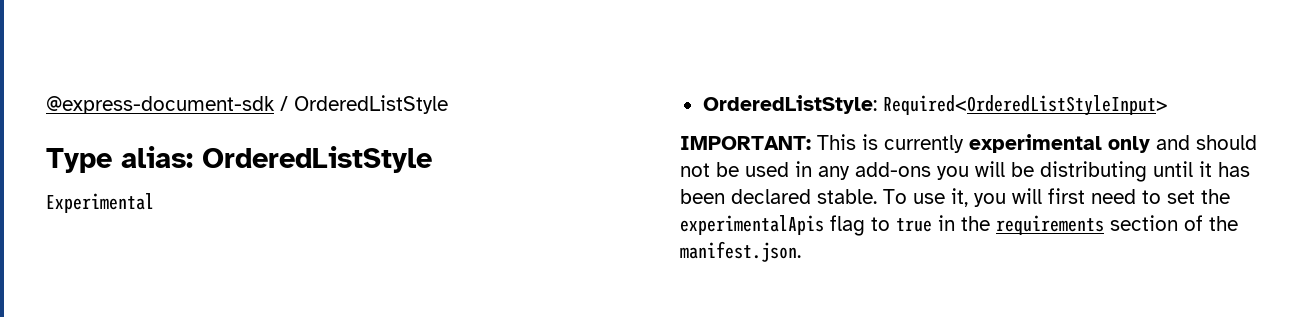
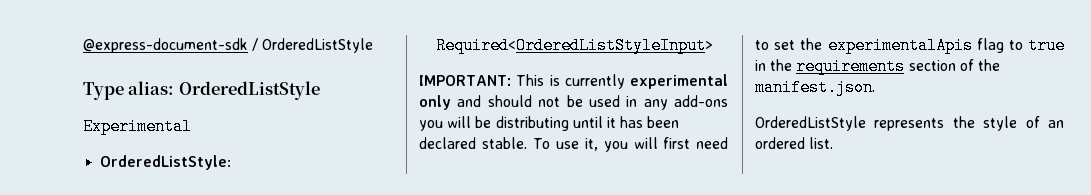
(801, 251) none -> [755,116,1064,131] [755,137,834,149] // OrderedListStyle represents the style of an ordered list.

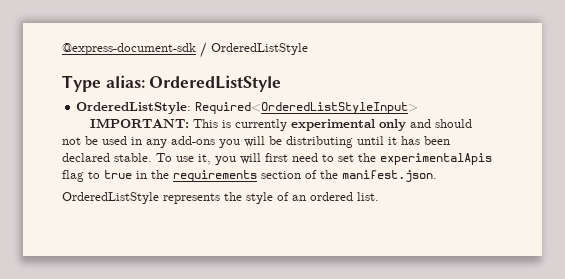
[83,118,192,135] // Experimental -> (282, 83) none

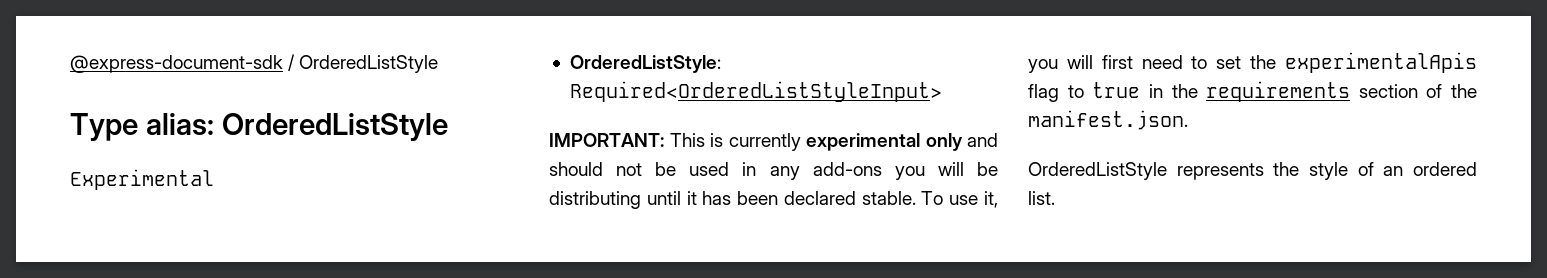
(282, 83) none -> [70,169,214,190] // Experimental

